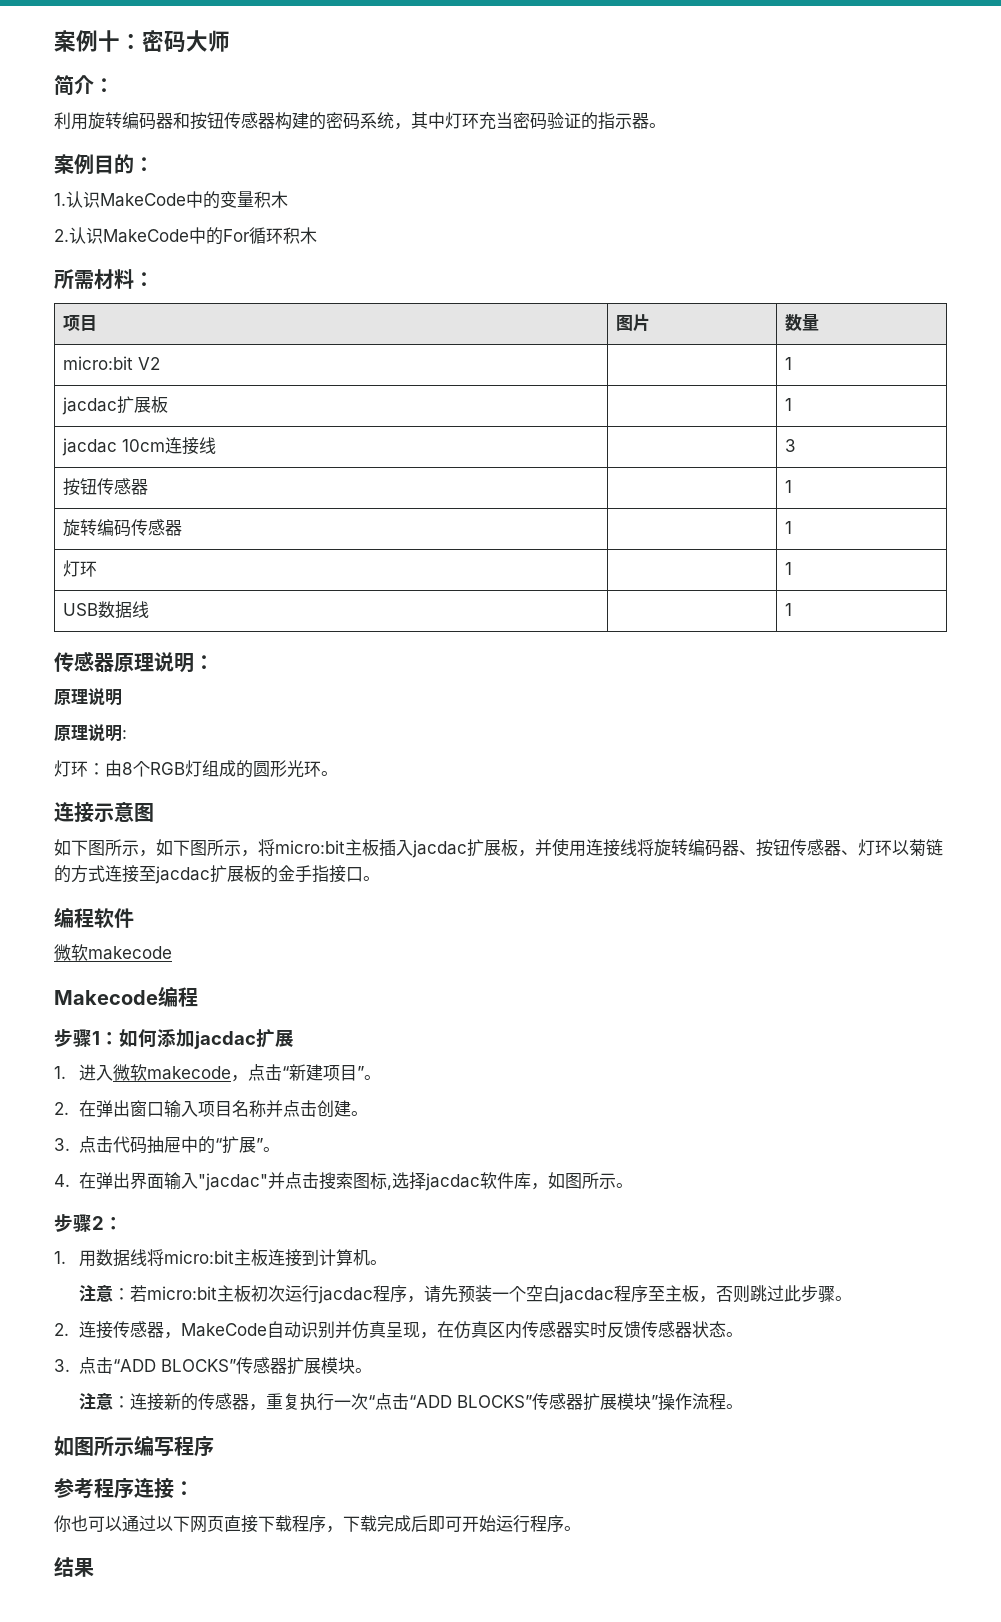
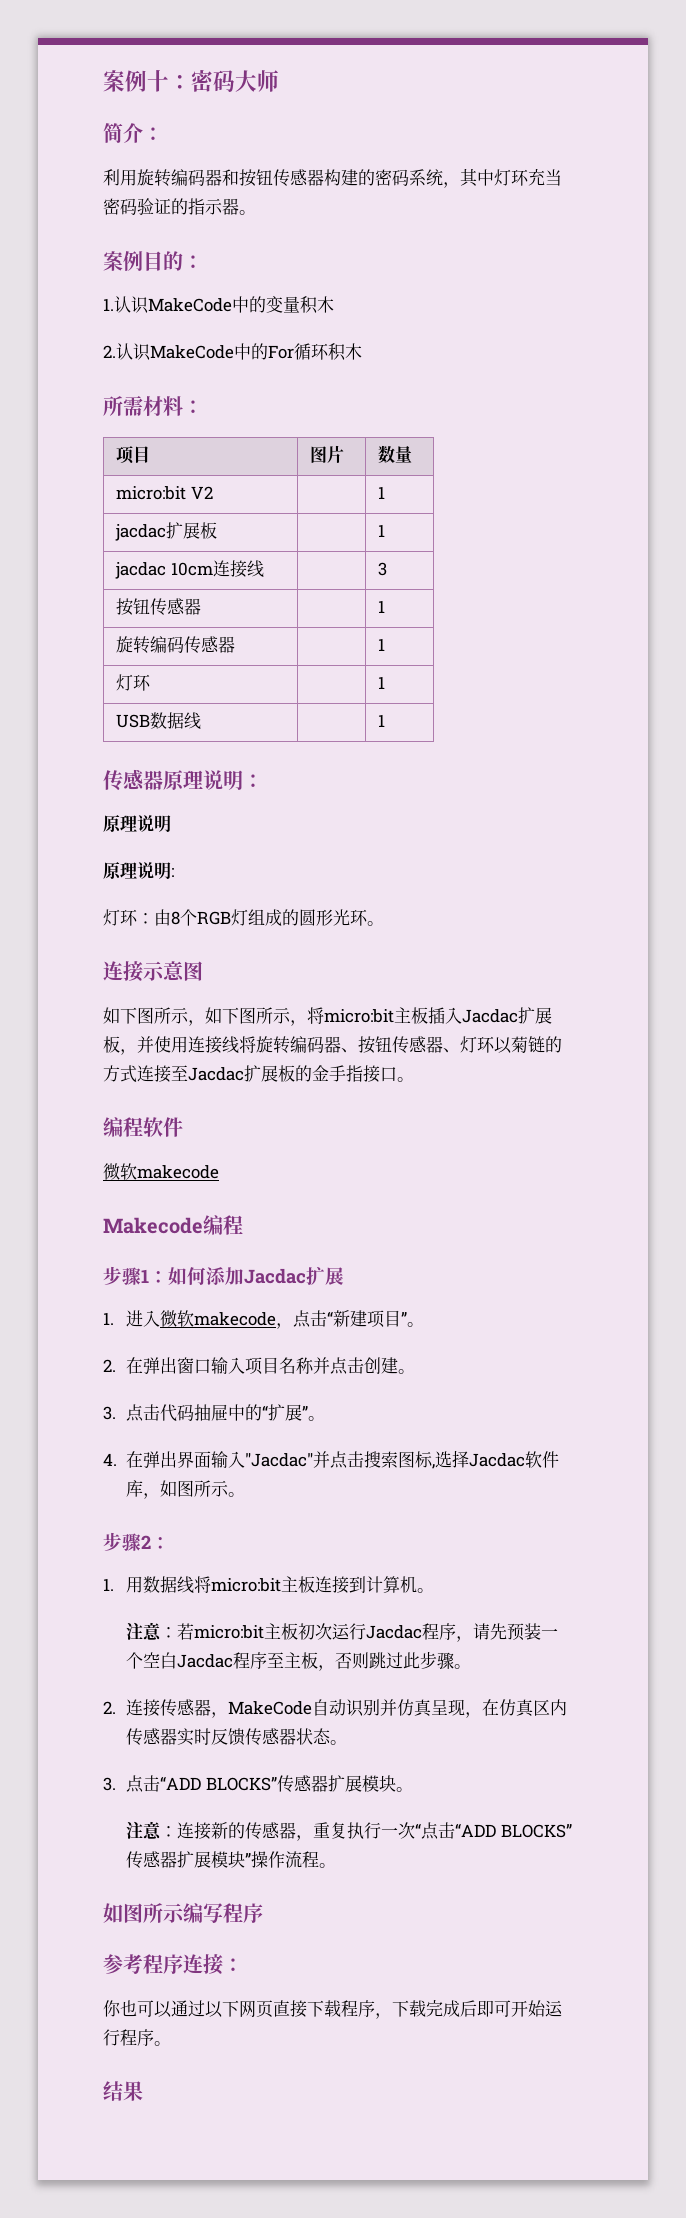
[412,840,467,858] jacdac -> [462,1009,518,1023] Jacdac
[155,866,210,884] jacdac -> [188,1067,244,1081] Jacdac
[194,1031,256,1049] jacdac -> [244,1268,306,1284] Jacdac
[197,1173,268,1191] "jacdac" -> [245,1453,314,1467] "Jacdac"
[424,1173,480,1191] jacdac -> [469,1453,526,1467] Jacdac
[317,1286,373,1304] jacdac -> [366,1625,423,1639] Jacdac
[558,1286,614,1304] jacdac -> [177,1654,234,1668] Jacdac

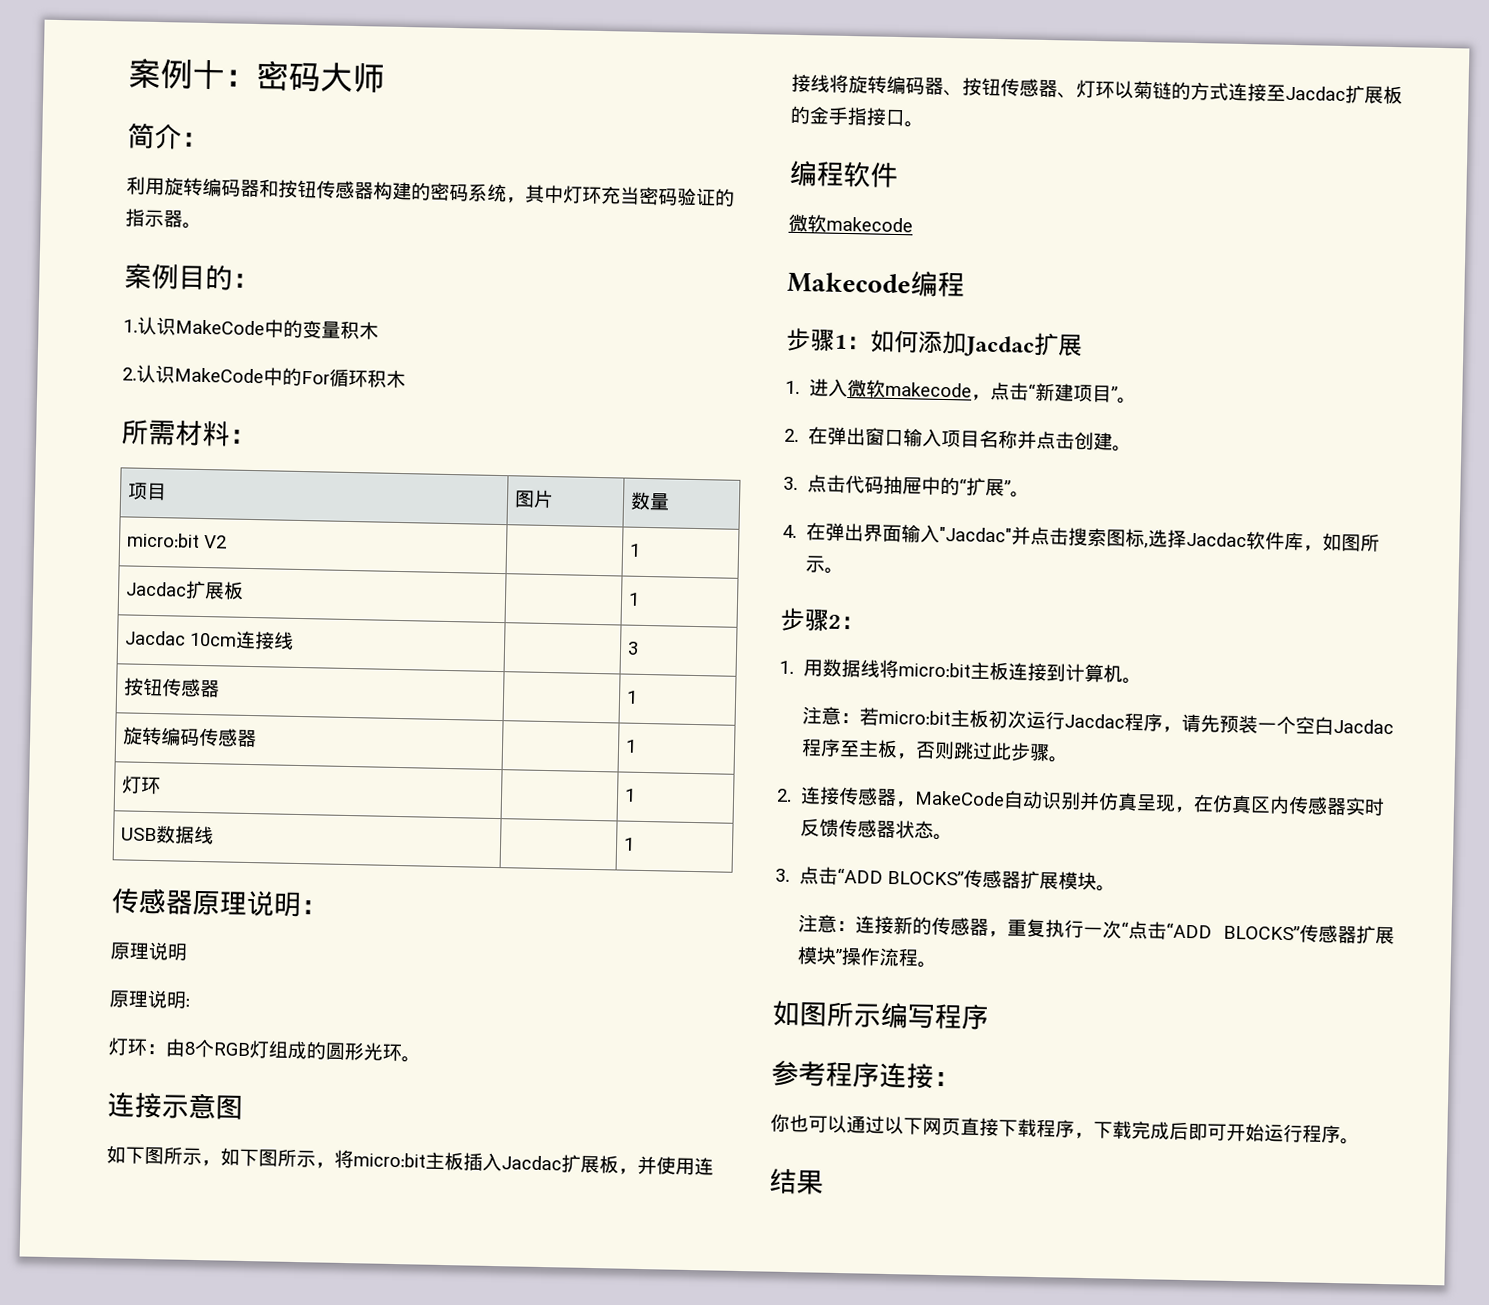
[115,524,167,541] jacdac -> [126,581,188,597] Jacdac
[115,562,167,579] jacdac -> [125,630,187,646] Jacdac

